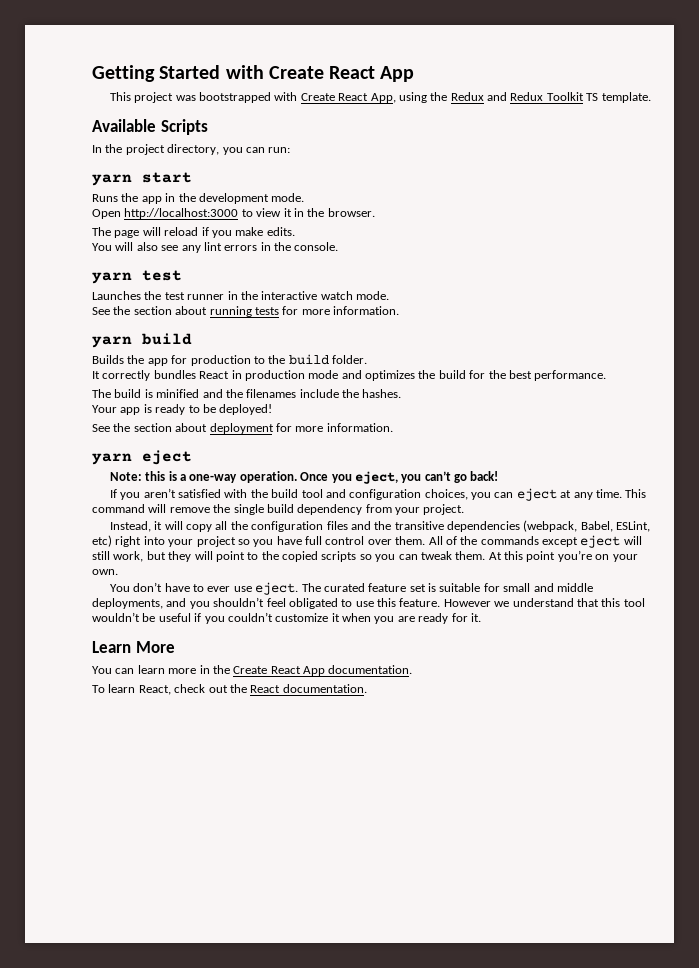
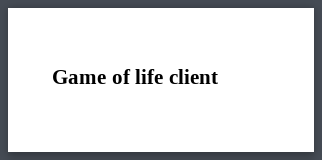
[92,65,415,82] [109,92,651,103] [92,119,208,135] [92,144,291,155] [92,172,192,186] [92,193,305,204] [92,208,375,219] [92,227,295,238] [92,242,339,253] [92,270,182,284] [92,291,389,300] [92,306,399,317] [92,333,192,348] [92,354,367,366] [92,370,607,381] [92,389,402,398] [92,404,273,415] [92,423,393,434] [92,450,192,465] [109,471,499,484] [109,488,647,501] [92,504,465,515] [109,520,651,532] [92,535,642,548] [92,550,638,562] [92,569,118,575] [109,582,593,595] [92,597,645,609] [92,612,481,624] [92,641,175,653] [92,665,413,676] [92,684,367,695] Getting Started with Create React App // This project was bootstrapped with Create React App, using the Redux and Redux Toolkit TS template. // Available Scripts // In the project directory, you can run: // yarn start // Runs the app in the development mode. // Open http://localhost:3000 to view it in the browser. // The page will reload if you make edits. // You will also see any lint errors in the console. // yarn test // Launches the test runner in the interactive watch mode. // See the section about running tests for more information. // yarn build // Builds the app for production to the build folder. // It correctly bundles React in production mode and optimizes the build for the best performance. // The build is minified and the filenames include the hashes. // Your app is ready to be deployed! // See the section about deployment for more information. // yarn eject // Note: this is a one-way operation. Once you eject, you can’t go back! // If you aren’t satisfied with the build tool and configuration choices, you can eject at any time. This command will remove the single build dependency from your project. // Instead, it will copy all the configuration files and the transitive dependencies (webpack, Babel, ESLint, etc) right into your project so you have full control over them. All of the commands except eject will still work, but they will point to the copied scripts so you can tweak them. At this point you’re on your own. // You don’t have to ever use eject. The curated feature set is suitable for small and middle deployments, and you shouldn’t feel obligated to use this feature. However we understand that this tool wouldn’t be useful if you couldn’t customize it when you are ready for it. // Learn More // You can learn more in the Create React App documentation. // To learn React, check out the React documentation. -> [52,69,219,84] Game of life client

